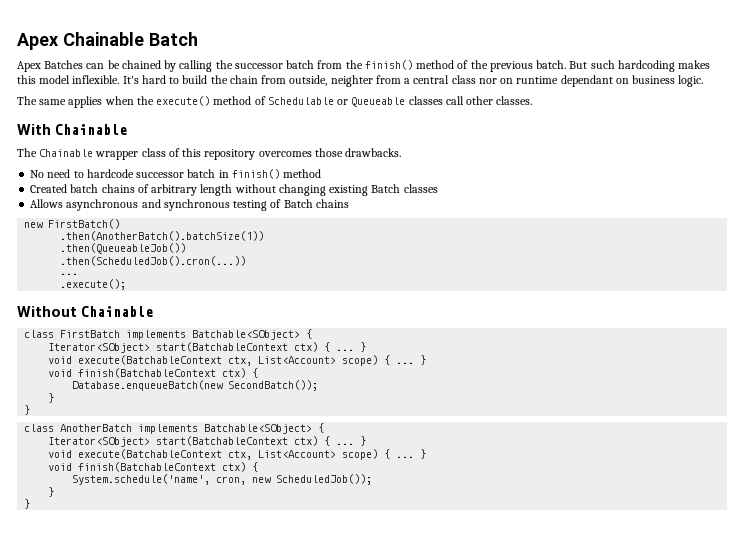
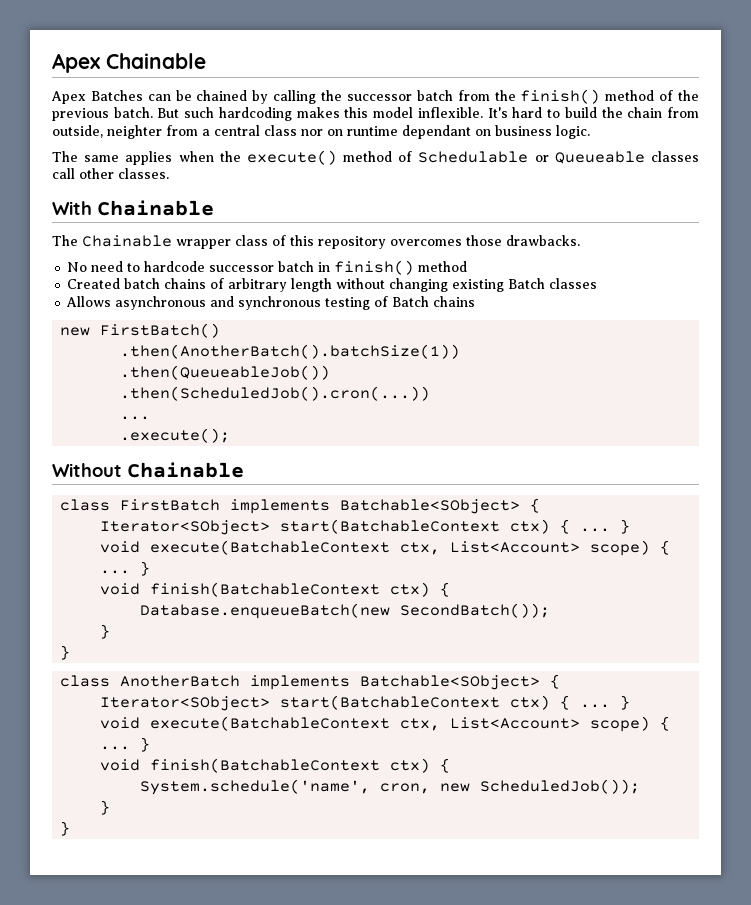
[149,32,198,46] Batch -> (206, 61) none

